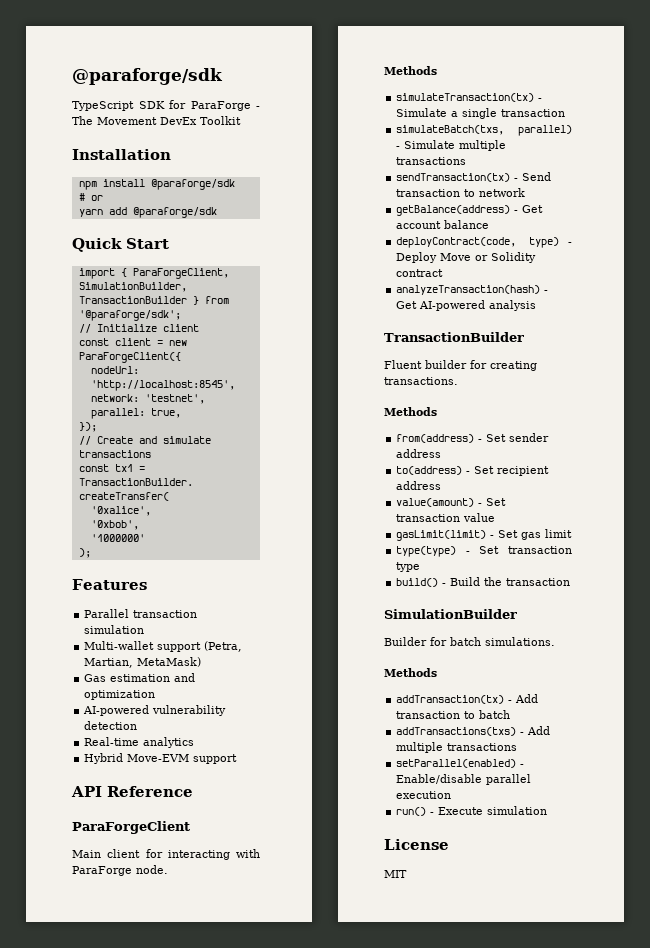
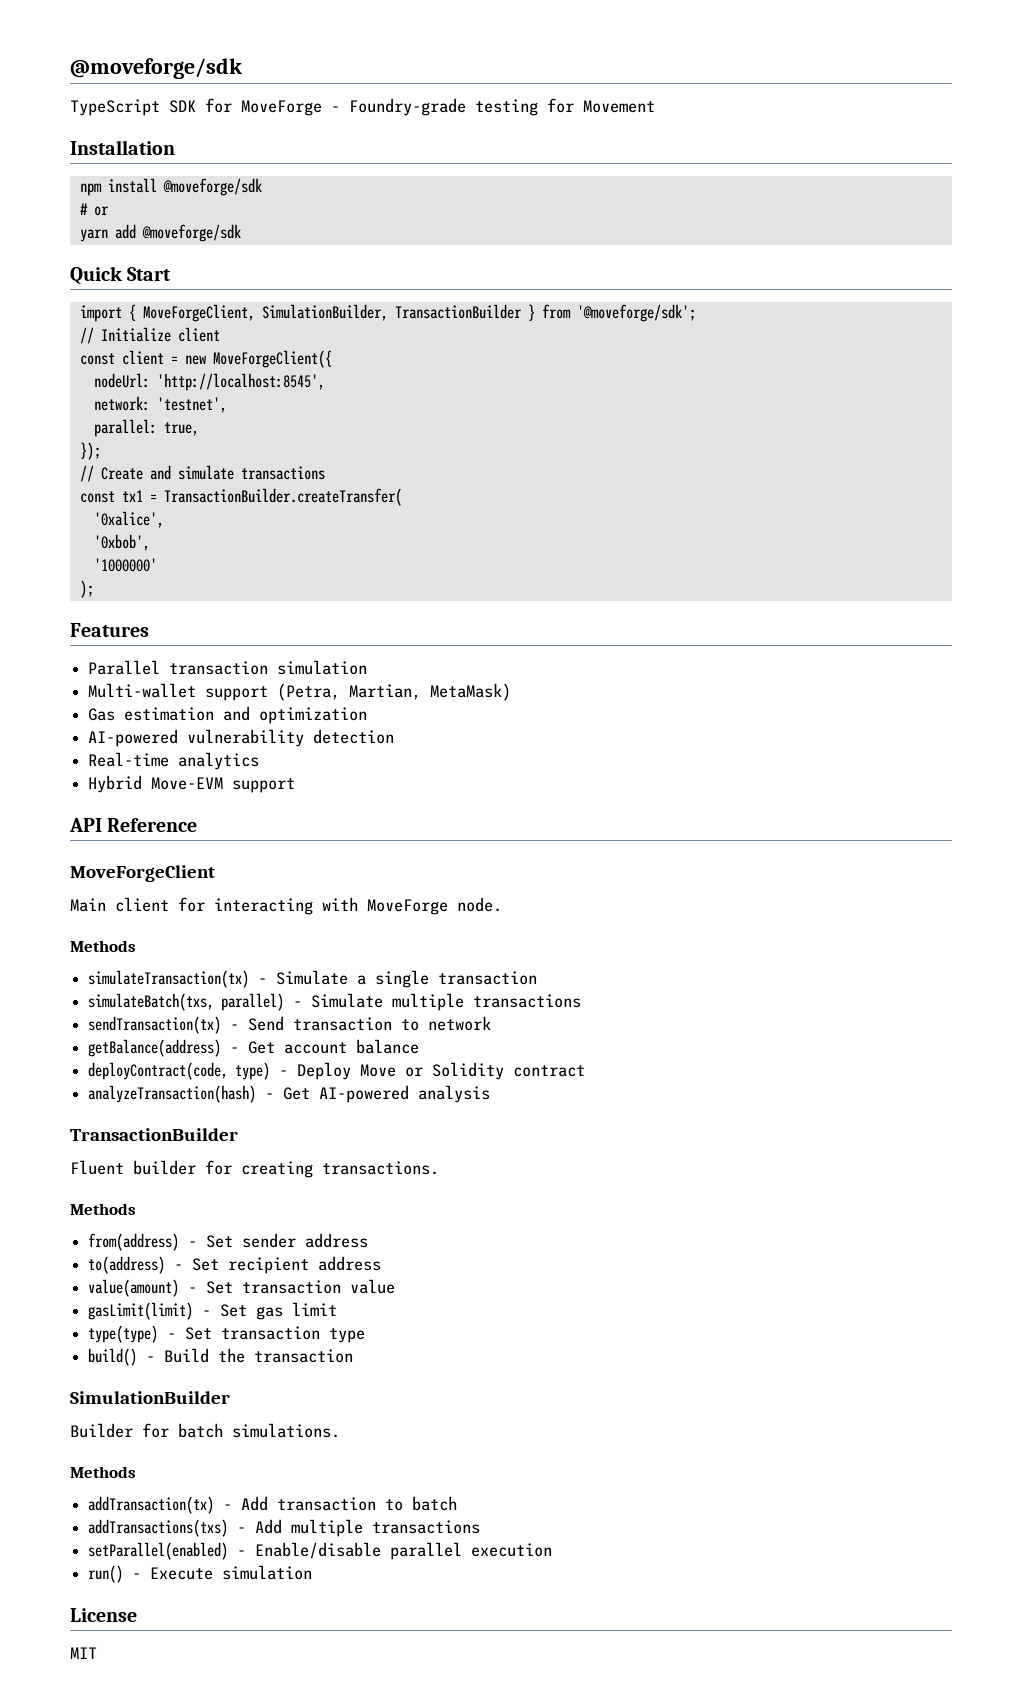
[72,68,223,85] @paraforge/sdk -> [70,58,243,79] @moveforge/sdk
[190,101,260,111] [72,116,93,125] ParaForge - The -> [241,98,574,116] MoveForge - Foundry-grade testing for
[160,116,241,125] DevEx Toolkit -> (655, 106) none
[150,179,235,190] @paraforge/sdk -> [162,178,262,196] @moveforge/sdk
[132,207,217,218] @paraforge/sdk -> [141,224,241,242] @moveforge/sdk
[132,268,229,279] ParaForgeClient, -> [142,304,255,322] MoveForgeClient,
[78,310,181,321] '@paraforge/sdk'; -> [576,304,696,322] '@moveforge/sdk';
[78,352,181,363] ParaForgeClient({ -> [212,350,332,368] MoveForgeClient({
[72,821,190,834] ParaForgeClient -> [70,865,215,882] MoveForgeClient
[72,866,132,876] ParaForge -> [367,899,448,915] MoveForge

